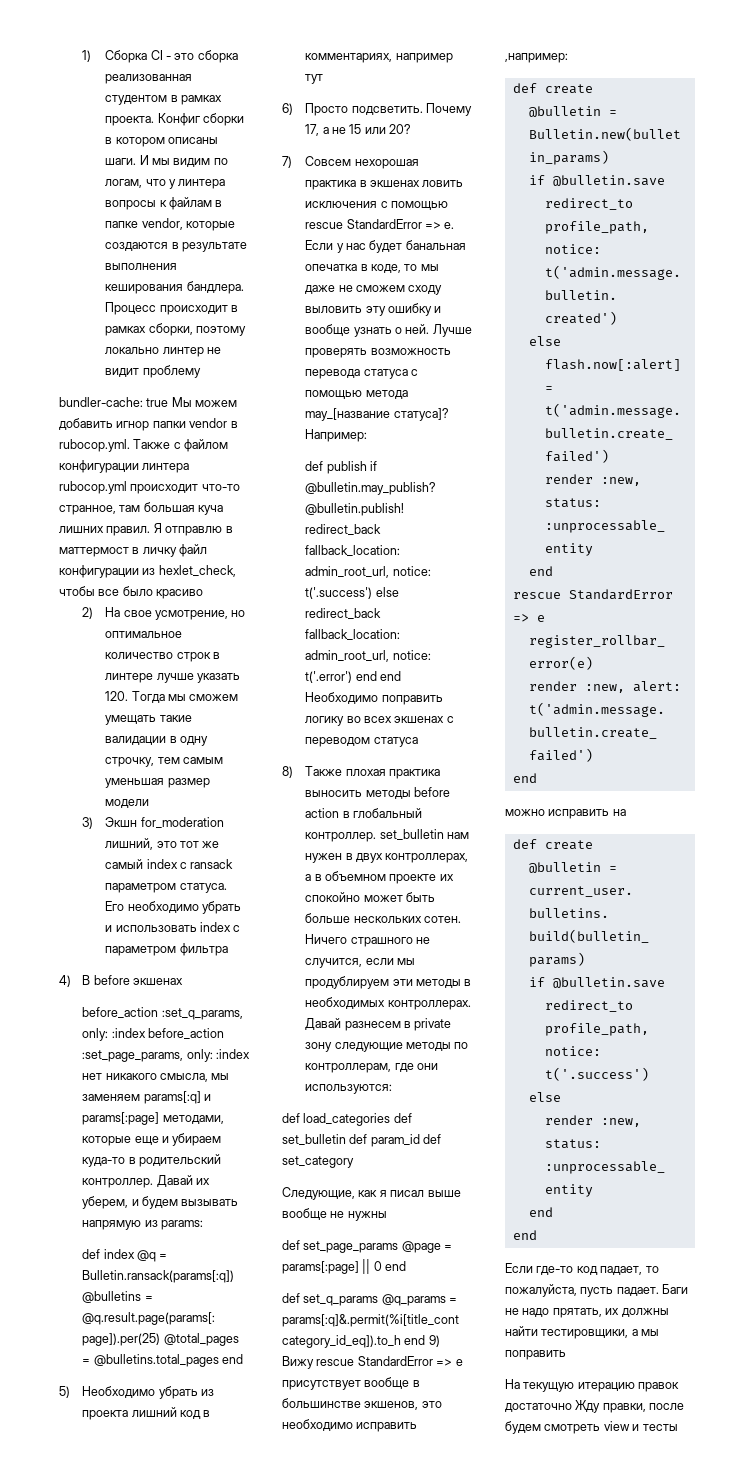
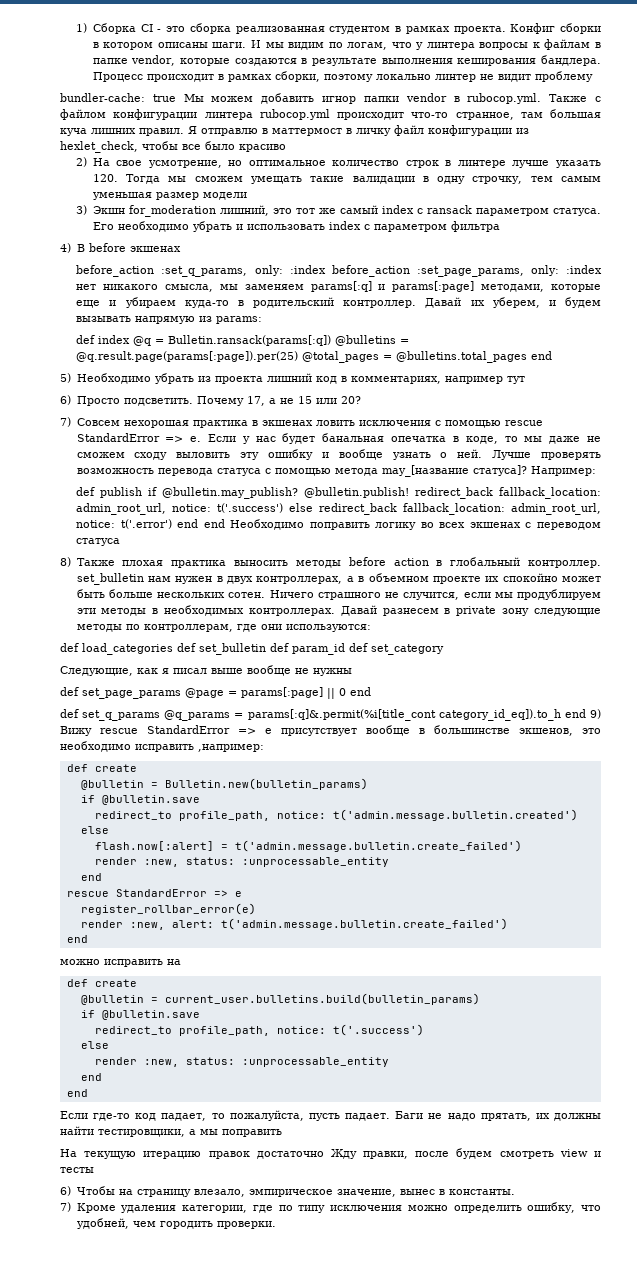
(678, 1427) none -> [60,1186,515,1197] [60,1202,601,1213] [76,1218,276,1229] // 6) Чтобы на страницу влезало, эмпирическое значение, вынес в константы. // 7) Кроме удаления категории, где по типу исключения можно определить ошибку, что удобней, чем городить проверки.

